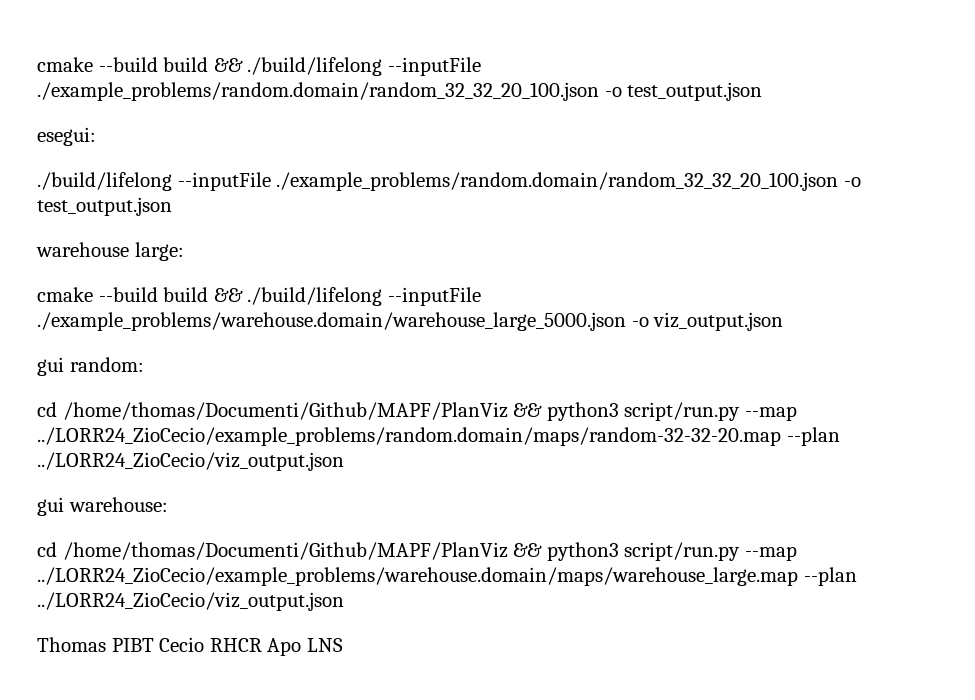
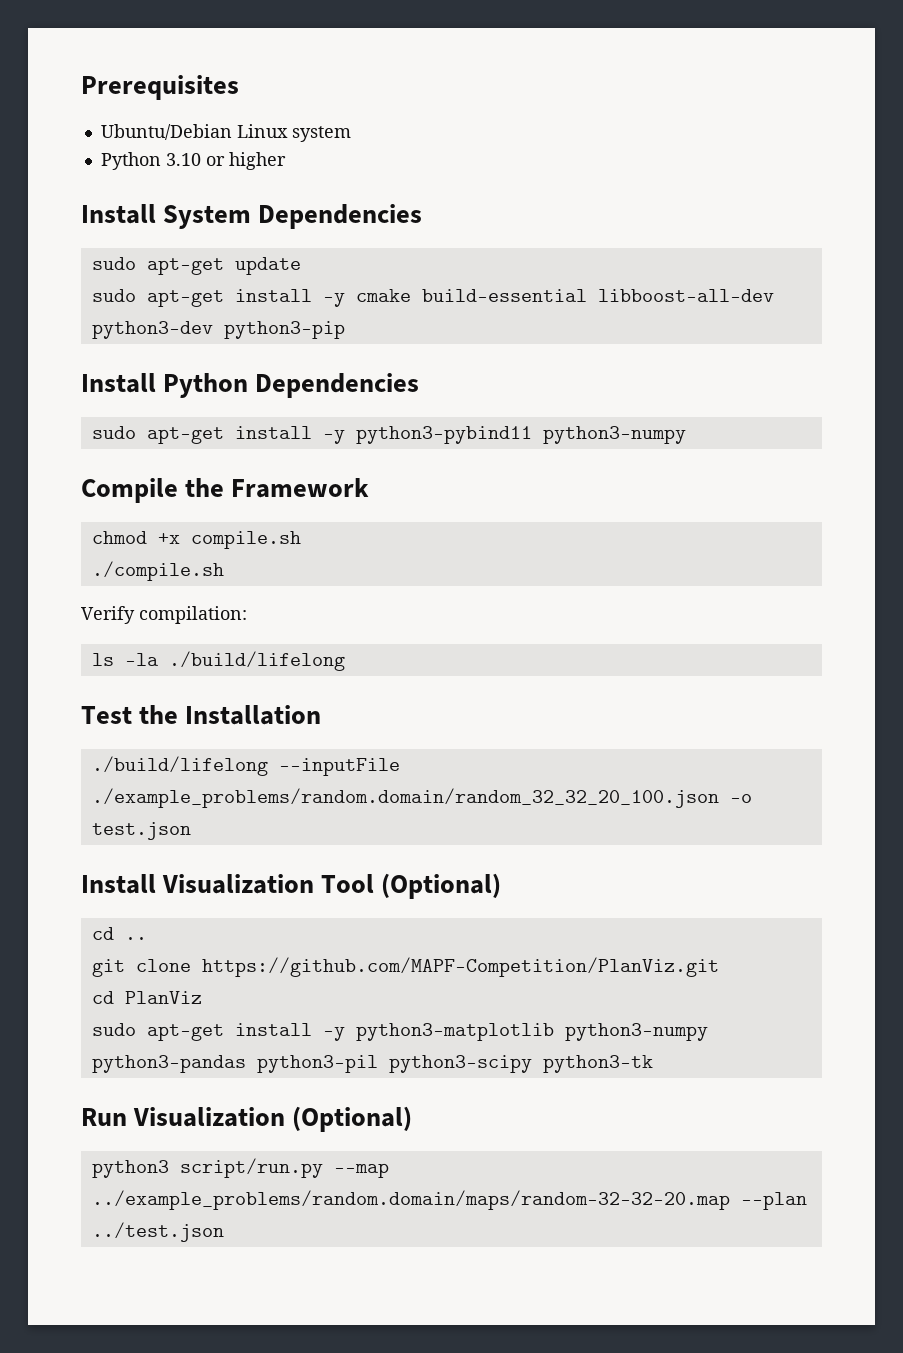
[37,57,481,76] [37,82,763,101] [37,127,96,146] [37,172,861,191] [37,197,172,216] [36,242,184,261] [37,287,481,306] [37,312,784,331] [37,357,144,376] [37,402,797,421] [37,427,840,446] [37,452,344,471] [37,497,168,516] [37,542,797,561] [37,567,857,586] [37,592,344,611] [37,637,343,656] cmake --build build && ./build/lifelong --inputFile ./example_problems/random.domain/random_32_32_20_100.json -o test_output.json // esegui: // ./build/lifelong --inputFile ./example_problems/random.domain/random_32_32_20_100.json -o test_output.json // warehouse large: // cmake --build build && ./build/lifelong --inputFile ./example_problems/warehouse.domain/warehouse_large_5000.json -o viz_output.json // gui random: // cd /home/thomas/Documenti/Github/MAPF/PlanViz && python3 script/run.py --map ../LORR24_ZioCecio/example_problems/random.domain/maps/random-32-32-20.map --plan ../LORR24_ZioCecio/viz_output.json // gui warehouse: // cd /home/thomas/Documenti/Github/MAPF/PlanViz && python3 script/run.py --map ../LORR24_ZioCecio/example_problems/warehouse.domain/maps/warehouse_large.map --plan ../LORR24_ZioCecio/viz_output.json // Thomas PIBT Cecio RHCR Apo LNS -> [81,75,239,100] [100,124,351,142] [100,152,286,170] [81,204,423,229] [91,257,301,275] [91,289,774,307] [91,321,345,339] [81,373,420,398] [91,426,686,444] [81,478,370,503] [91,531,301,549] [91,561,224,581] [81,606,247,624] [91,651,345,671] [81,705,322,725] [91,756,400,776] [91,788,752,808] [91,822,191,840] [81,873,502,899] [91,927,147,940] [91,957,719,977] [91,991,202,1004] [91,1023,708,1041] [91,1055,653,1073] [81,1106,413,1132] [91,1158,389,1178] [91,1190,807,1210] [91,1222,224,1242] Prerequisites // Ubuntu/Debian Linux system // Python 3.10 or higher // Install System Dependencies // sudo apt-get update // sudo apt-get install -y cmake build-essential libboost-all-dev python3-dev python3-pip // Install Python Dependencies // sudo apt-get install -y python3-pybind11 python3-numpy // Compile the Framework // chmod +x compile.sh // ./compile.sh // Verify compilation: // ls -la ./build/lifelong // Test the Installation // ./build/lifelong --inputFile ./example_problems/random.domain/random_32_32_20_100.json -o test.json // Install Visualization Tool (Optional) // cd .. // git clone https://github.com/MAPF-Competition/PlanViz.git // cd PlanViz // sudo apt-get install -y python3-matplotlib python3-numpy python3-pandas python3-pil python3-scipy python3-tk // Run Visualization (Optional) // python3 script/run.py --map ../example_problems/random.domain/maps/random-32-32-20.map --plan ../test.json

